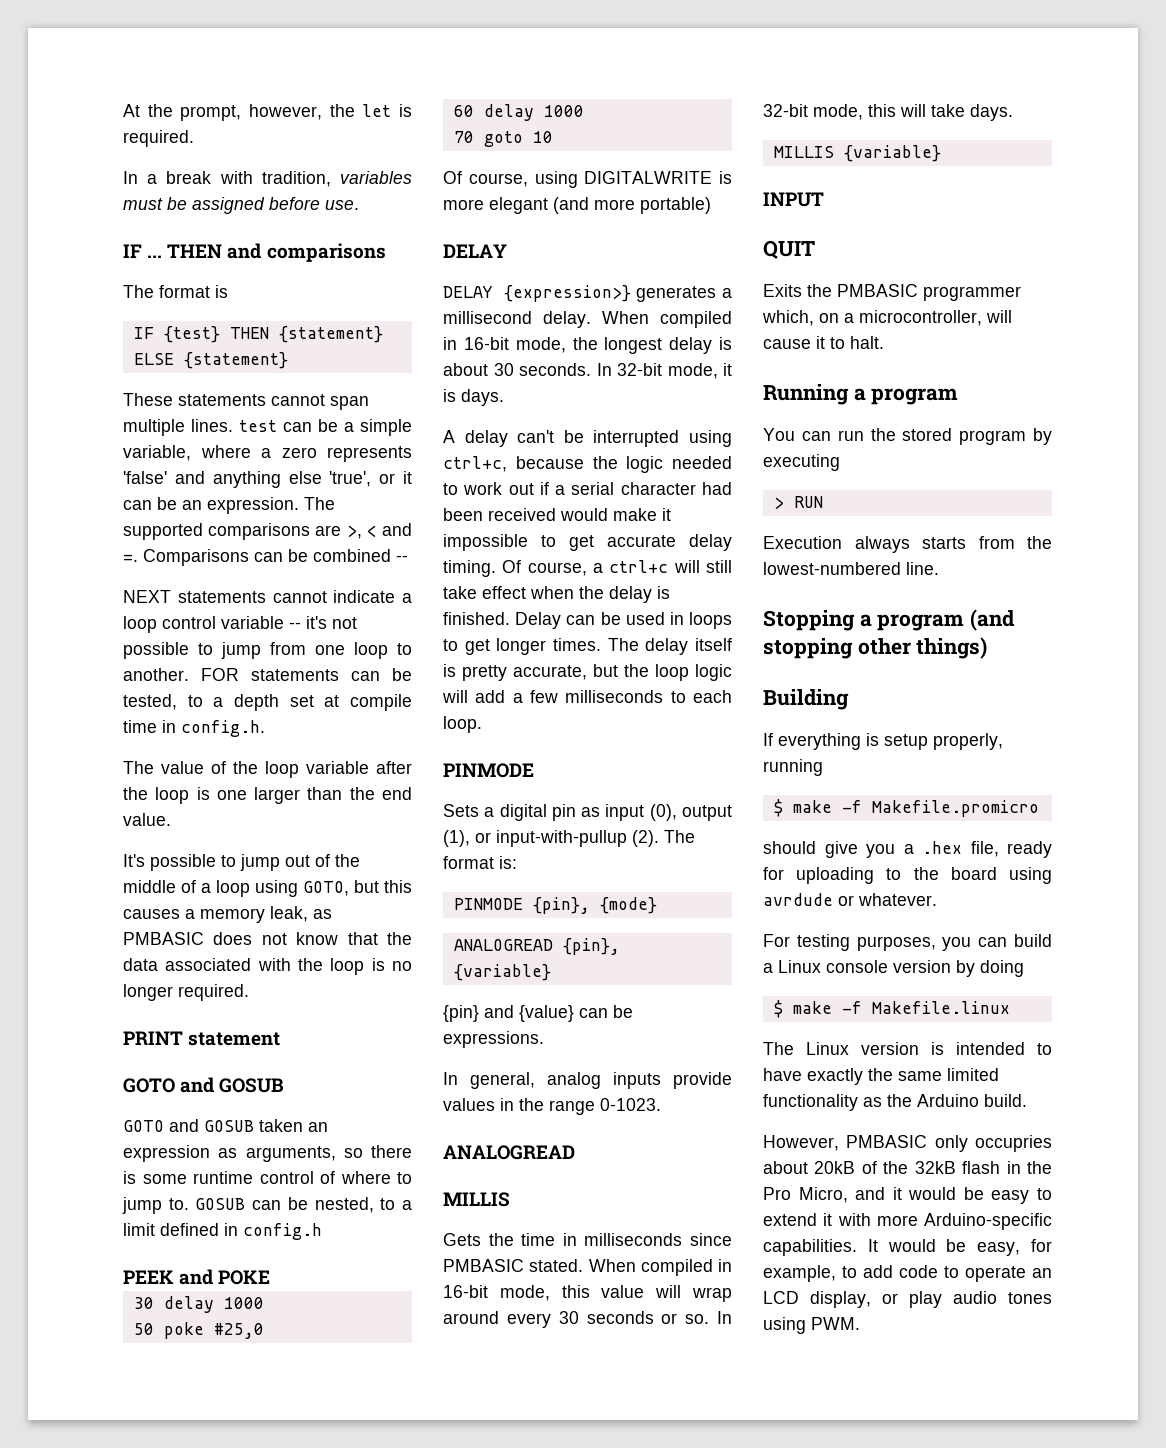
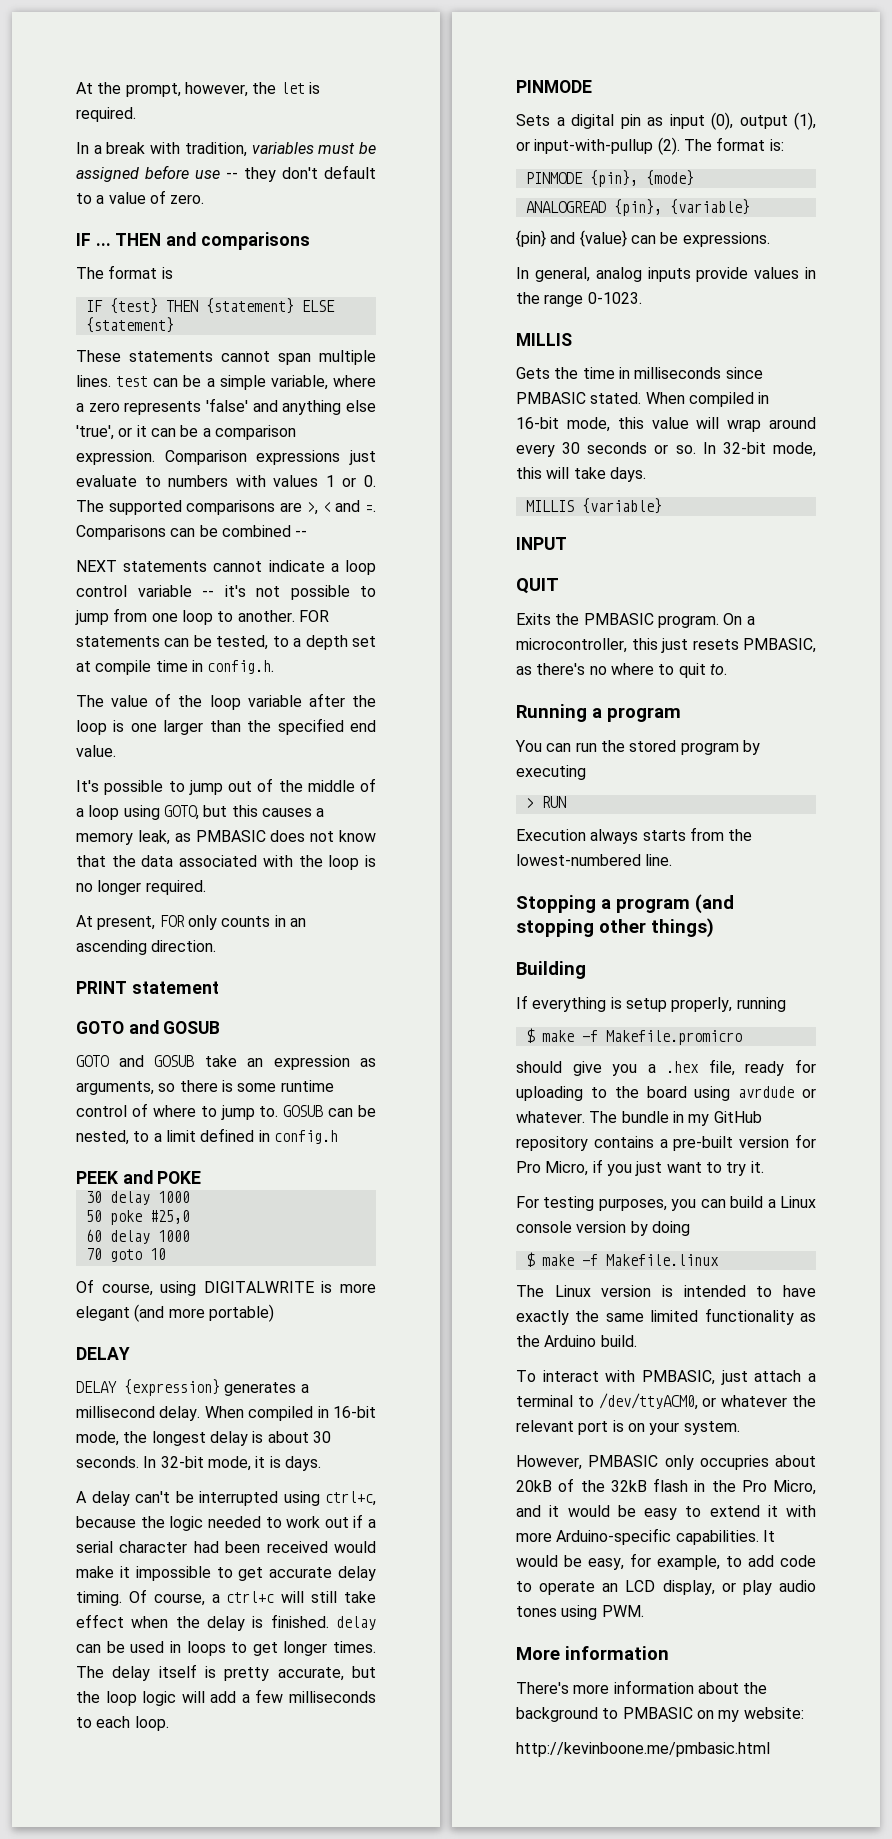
[325,200,359,210] use. -> [195,165,376,182] [76,190,205,204] use -- they don't default to a value of zero.
[182,497,299,514] an expression. -> [202,425,296,440] [76,450,377,465] [76,475,376,487] a comparison expression. Comparison expressions just evaluate to numbers with values 1 or 0.
(375, 793) none -> [277,718,344,735] specified
(249, 992) none -> [76,915,306,930] [76,940,217,955] // At present, FOR only counts in an ascending direction.
[259,1119,303,1132] taken -> [204,1055,237,1067] take
[503,285,631,302] {expression>} -> [124,1379,220,1396] {expression}
[515,612,562,629] Delay -> [336,1616,376,1630] delay
[443,1145,575,1160] // ANALOGREAD -> (642, 298) none
[923,286,1021,301] [762,310,1012,326] [763,336,884,349] programmer which, on a microcontroller, will cause it to halt. -> [657,613,755,628] [516,638,816,653] [516,663,727,678] program. On a microcontroller, this just resets PMBASIC, as there's no where to quit to.
(937, 899) none -> [589,1111,762,1126] [516,1134,816,1151] [516,1159,764,1176] The bundle in my GitHub repository contains a pre-built version for Pro Micro, if you just want to try it.
(1027, 1100) none -> [516,1370,816,1385] [516,1393,816,1410] [516,1420,740,1435] // To interact with PMBASIC, just attach a terminal to /dev/ttyACM0, or whatever the relevant port is on your system.
(860, 1323) none -> [516,1646,669,1660] [516,1680,768,1694] [516,1707,804,1722] [516,1742,770,1757] // More information // There's more information about the background to PMBASIC on my website: // http://kevinboone.me/pmbasic.html

